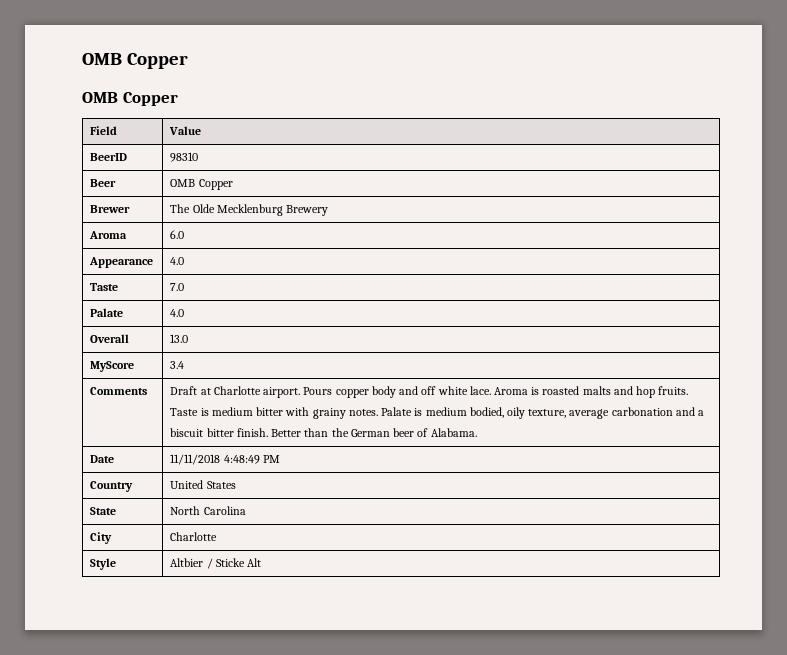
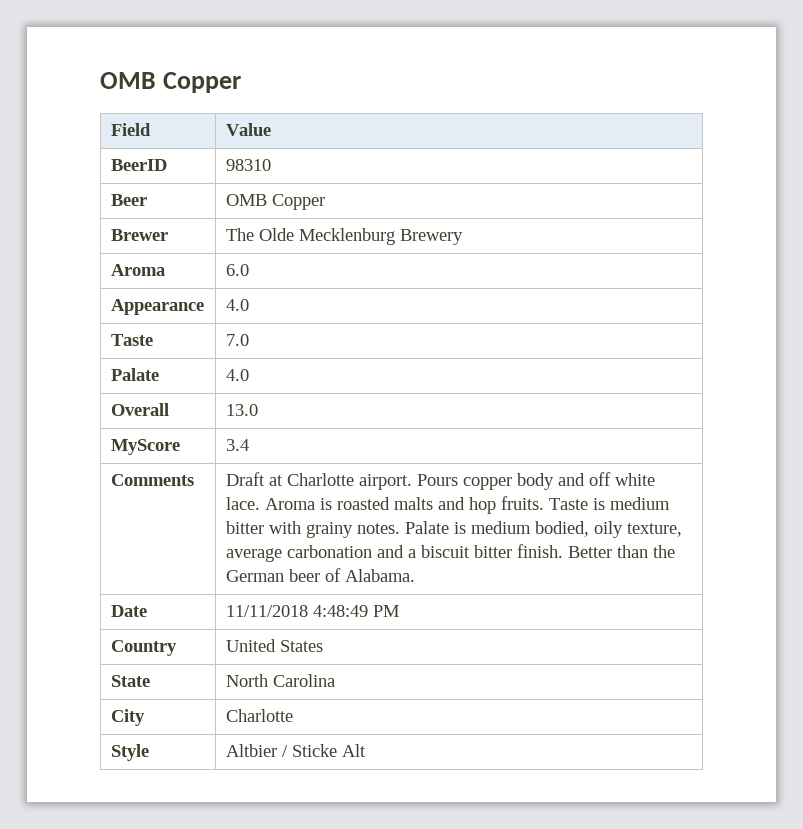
[82,53,189,69] [82,92,178,106] OMB Copper // OMB Copper -> [100,72,242,93] OMB Copper

